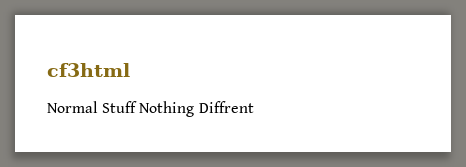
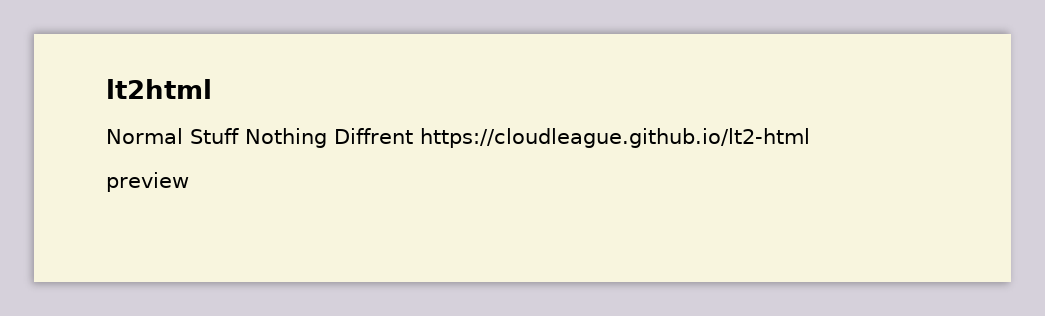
[47,63,130,77] cf3html -> [106,79,212,99] lt2html
(254, 107) none -> [420,128,810,148] [106,172,189,192] https://cloudleague.github.io/lt2-html // preview

